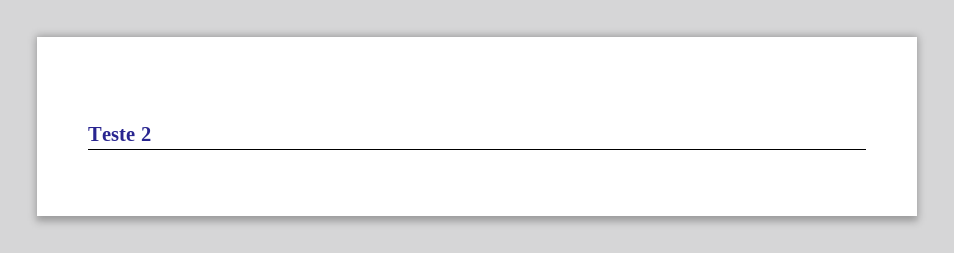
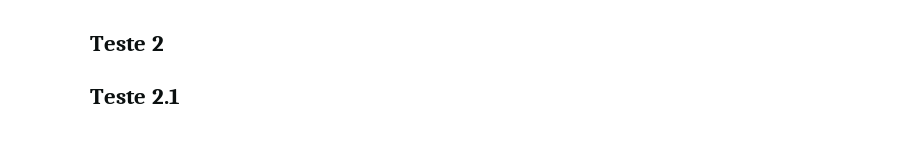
(151, 134) none -> [90,88,181,104] // Teste 2.1

